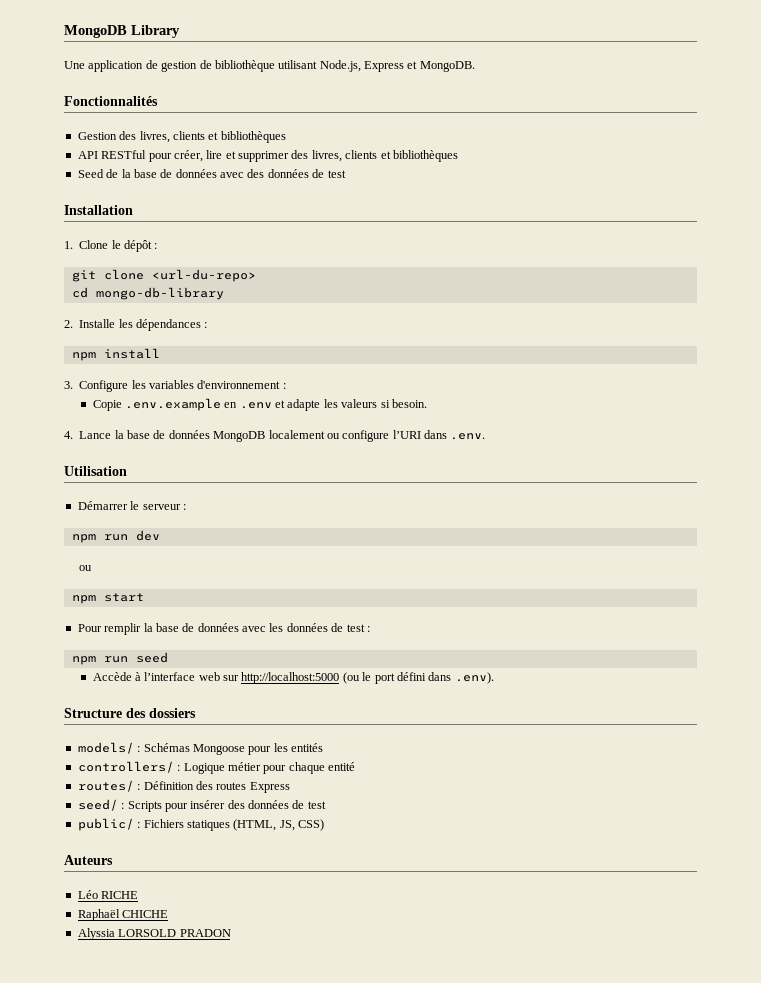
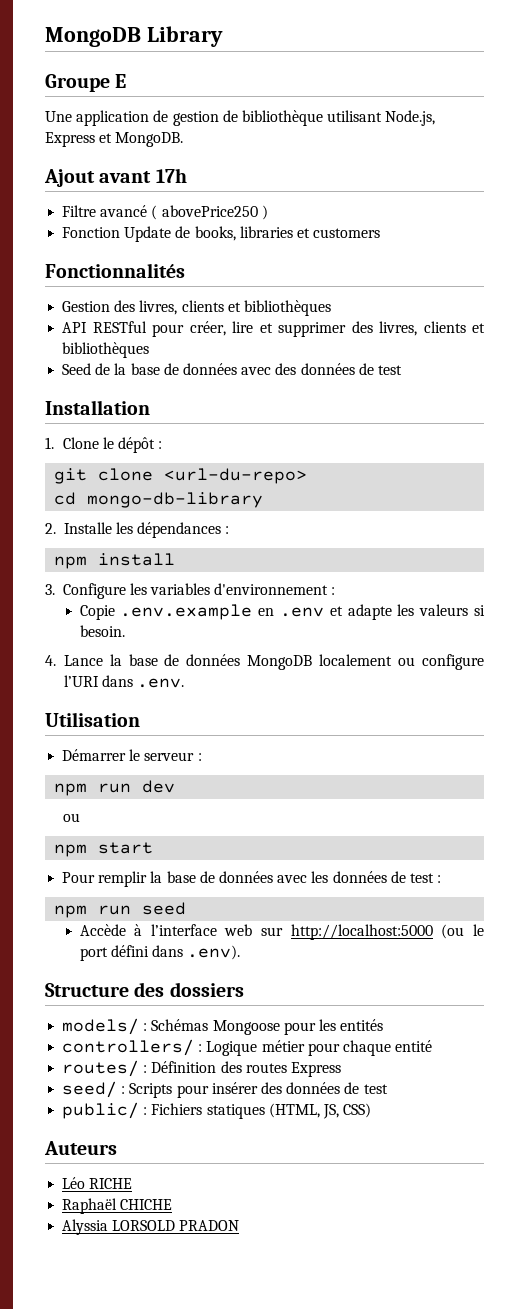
(180, 31) none -> [45,74,127,92] // Groupe E
(475, 66) none -> [44,168,187,187] [62,205,268,220] [62,226,381,242] // Ajout avant 17h // Filtre avancé ( abovePrice250 ) // Fonction Update de books, libraries et customers

